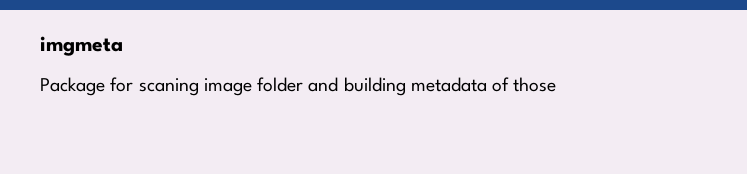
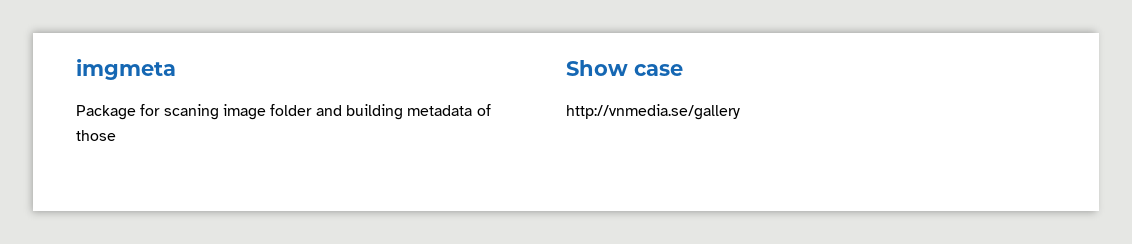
(557, 84) none -> [566,60,683,76] [566,104,740,120] // Show case // http://vnmedia.se/gallery

